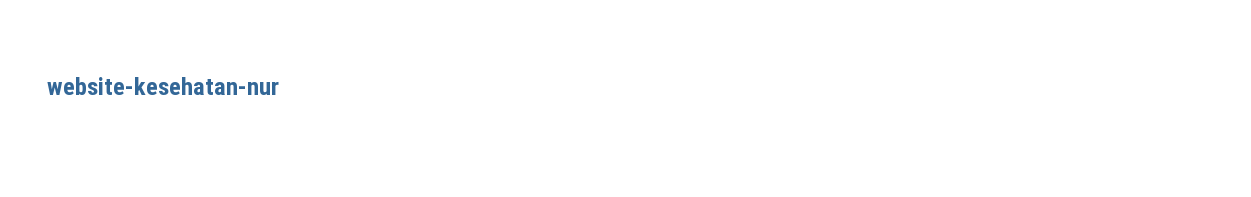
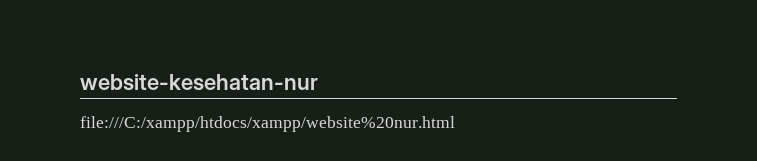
(279, 86) none -> [80,116,455,132] // file:///C:/xampp/htdocs/xampp/website%20nur.html

